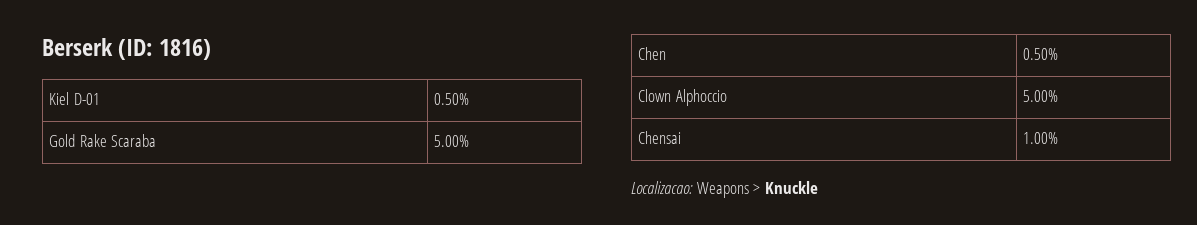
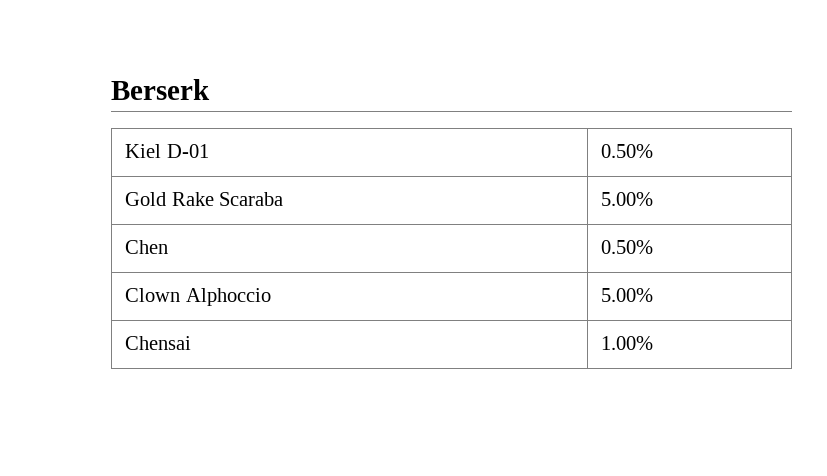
[118,39,211,60] (ID: 1816) -> (210, 89) none
[631,181,818,198] // Localizacao: Weapons > Knuckle -> (654, 343) none

